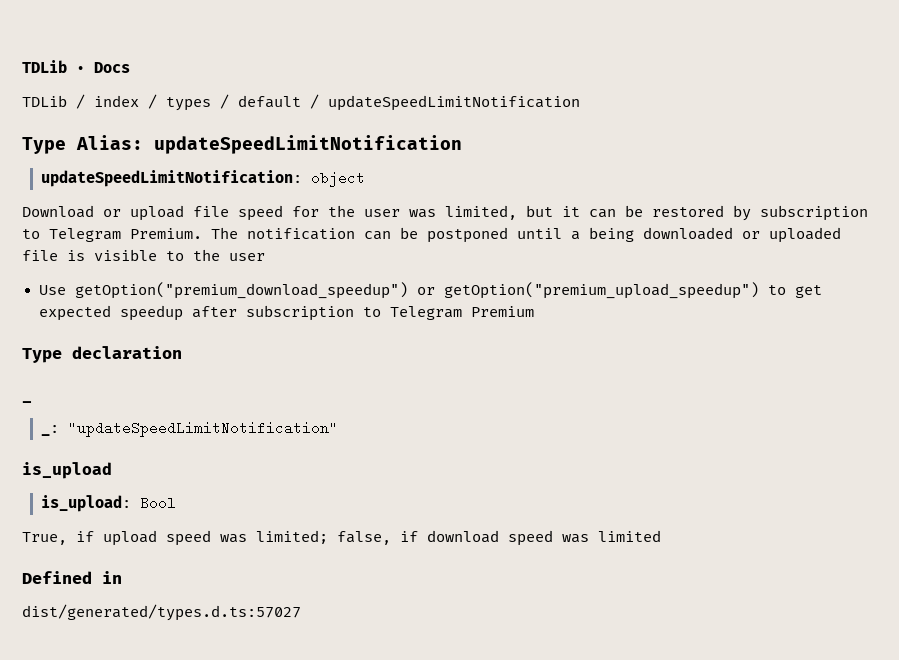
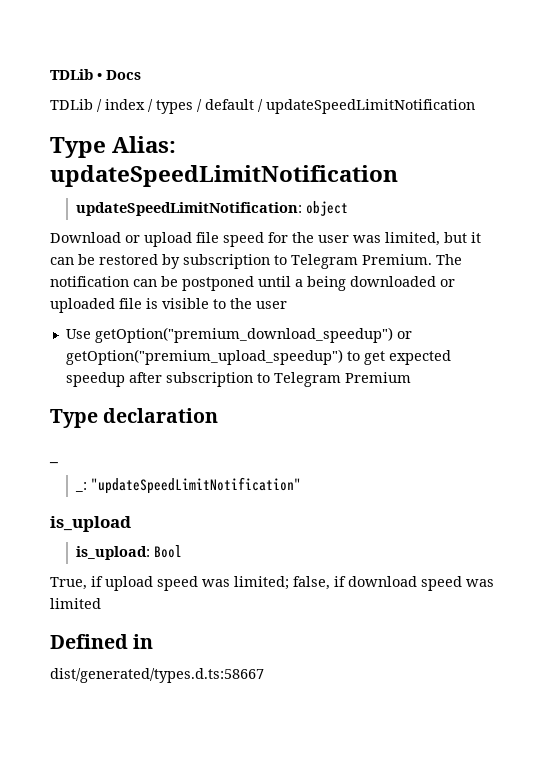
[22,604,301,621] dist/generated/types.d.ts:57027 -> [50,668,264,683] dist/generated/types.d.ts:58667

